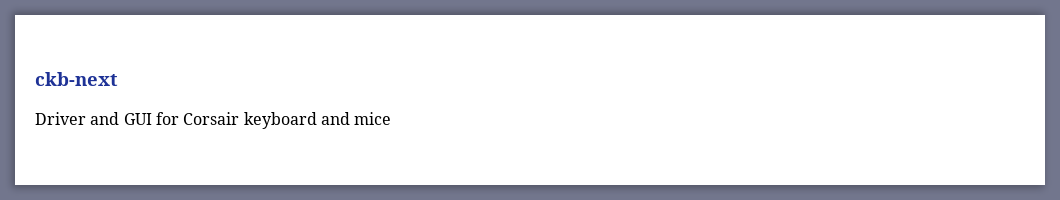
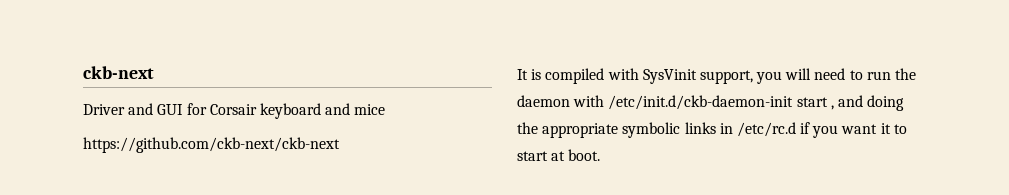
(392, 118) none -> [83,137,340,153] [517,68,917,84] [517,95,905,111] [517,122,907,138] [517,149,601,161] // https://github.com/ckb-next/ckb-next // It is compiled with SysVinit support, you will need to run the daemon with /etc/init.d/ckb-daemon-init start , and doing the appropriate symbolic links in /etc/rc.d if you want it to start at boot.

